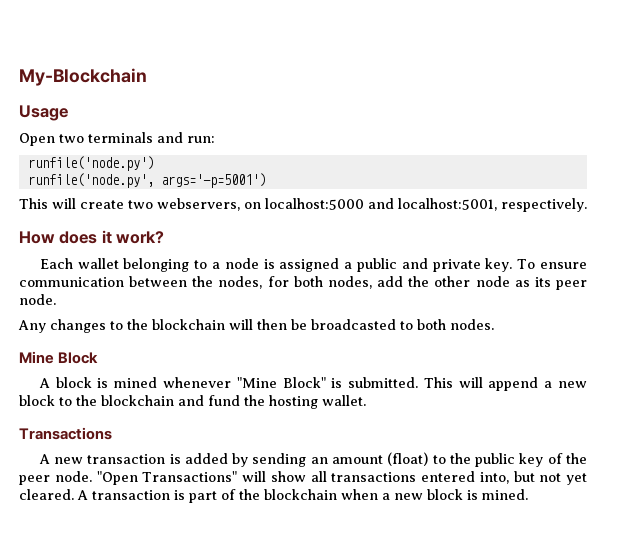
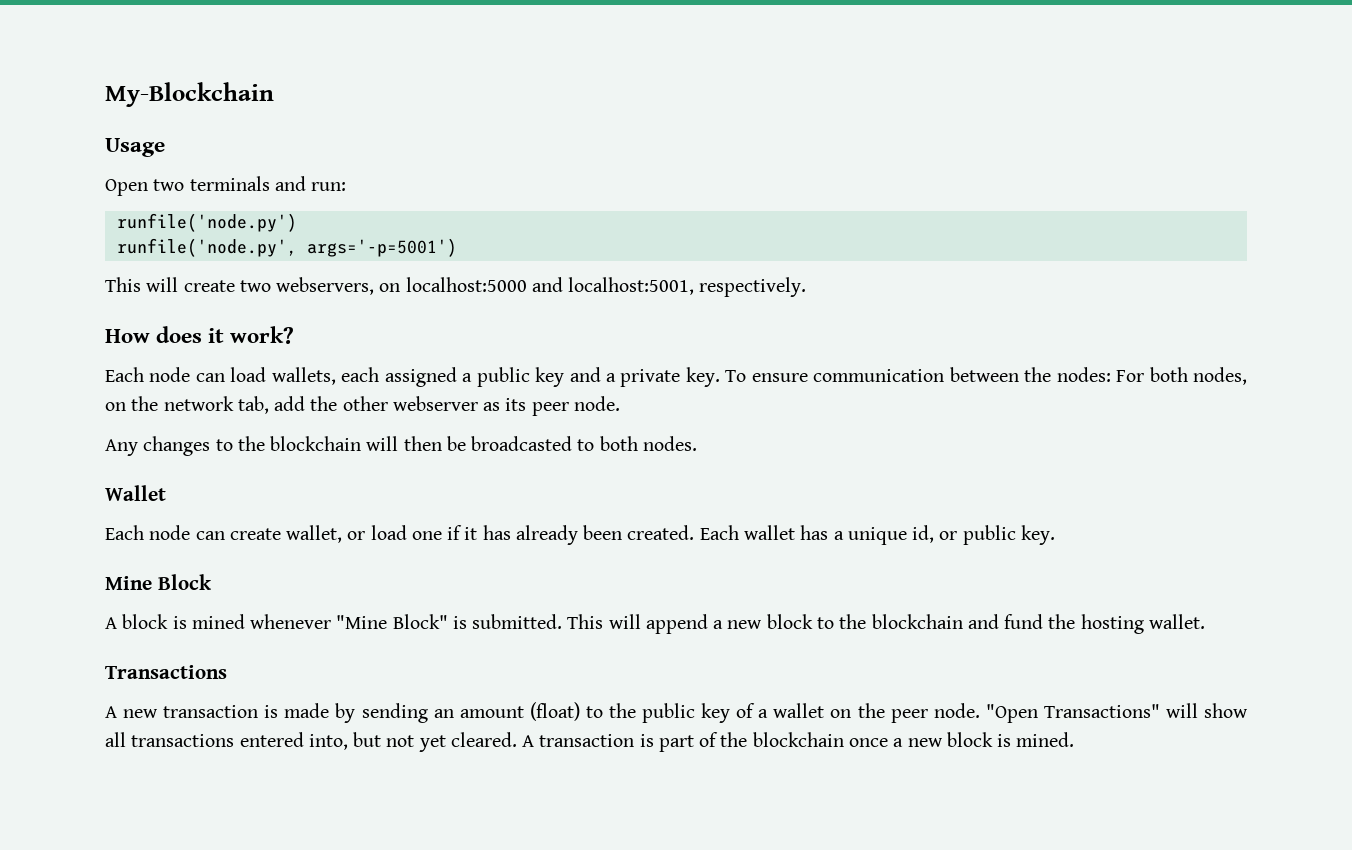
[77,258,428,272] wallet belonging to a node is assigned a public and -> [149,367,616,387] node can load wallets, each assigned a public key and a
[218,276,372,289] nodes, for both nodes, -> [1056,367,1248,385] [105,396,269,414] nodes: For both nodes, on the network tab,
[475,276,510,287] node -> [392,396,478,411] webserver
(494, 324) none -> [105,485,166,501] [105,525,1055,545] // Wallet // Each node can create wallet, or load one if it has already been created. Each wallet has a unique id, or public key.
[184,453,228,464] added -> [284,703,330,718] made
(563, 458) none -> [758,703,852,718] a wallet on
[341,489,378,500] when -> [848,738,888,747] once

